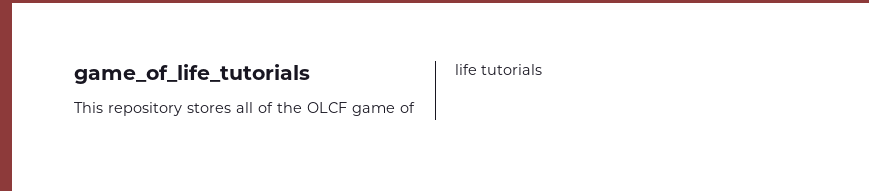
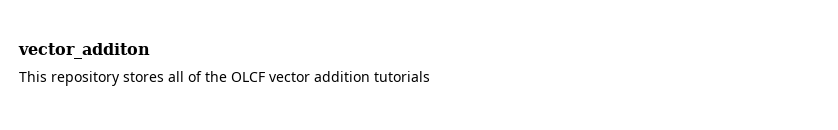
[74,64,310,84] game_of_life_tutorials -> [18,43,150,59] vector_additon
[352,102,415,116] [455,64,477,75] game of life -> [269,71,370,82] vector addition

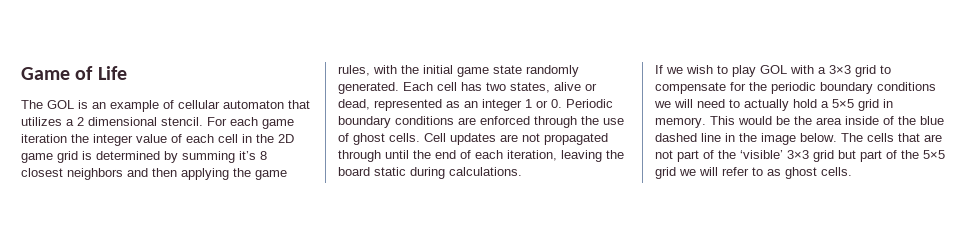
[18,43,150,59] [19,71,430,86] vector_additon // This repository stores all of the OLCF vector addition tutorials -> [21,66,127,80] [21,100,310,112] [21,117,294,129] [21,134,294,146] [21,151,267,163] [21,168,287,180] [338,65,579,77] [338,82,597,94] [338,99,613,111] [338,116,624,128] [338,133,608,145] [338,150,624,162] [338,167,522,179] [655,65,891,77] [655,82,936,94] [654,99,893,111] [655,116,944,128] [655,133,942,145] [655,150,945,162] [655,167,852,179] Game of Life // The GOL is an example of cellular automaton that utilizes a 2 dimensional stencil. For each game iteration the integer value of each cell in the 2D game grid is determined by summing it’s 8 closest neighbors and then applying the game rules, with the initial game state randomly generated. Each cell has two states, alive or dead, represented as an integer 1 or 0. Periodic boundary conditions are enforced through the use of ghost cells. Cell updates are not propagated through until the end of each iteration, leaving the board static during calculations. // If we wish to play GOL with a 3×3 grid to compensate for the periodic boundary conditions we will need to actually hold a 5×5 grid in memory. This would be the area inside of the blue dashed line in the image below. The cells that are not part of the ‘visible’ 3×3 grid but part of the 5×5 grid we will refer to as ghost cells.

